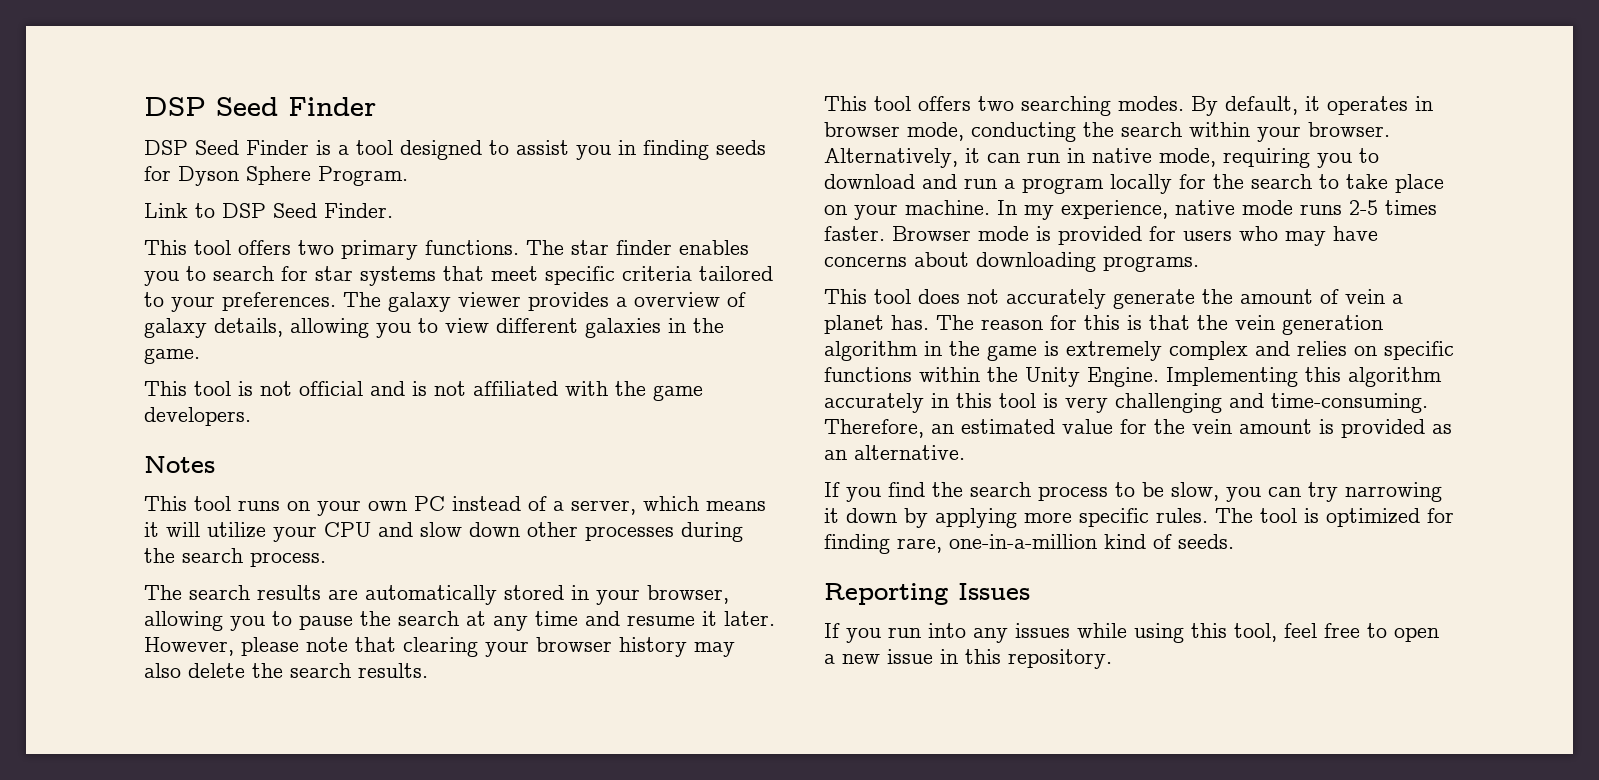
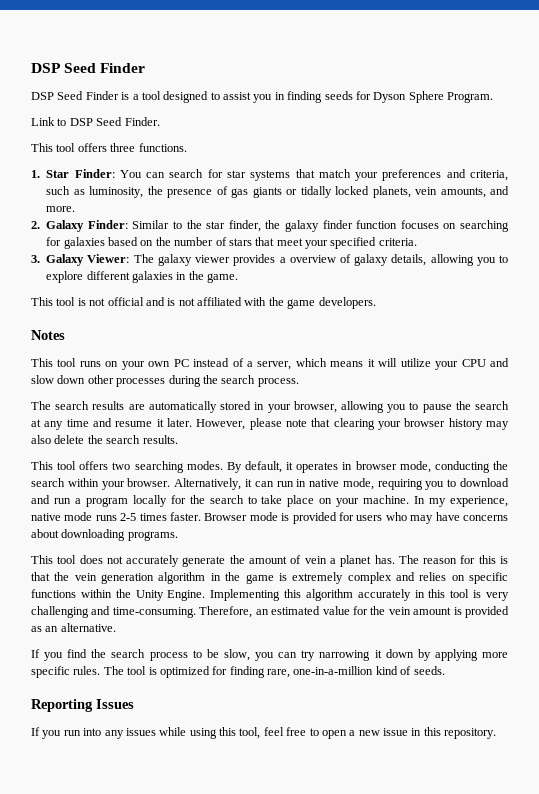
[298,240,418,260] two primary -> [110,143,136,152] three
[526,240,749,255] [144,266,206,286] The star finder enables you to -> [31,169,166,178] // 1. Star Finder: You can
[491,266,773,285] [144,292,336,312] meet specific criteria tailored to your preferences. -> [318,169,509,181] [46,186,509,198] [46,206,76,212] [31,220,510,232] [46,237,417,249] [31,254,130,266] match your preferences and criteria, such as luminosity, the presence of gas giants or tidally locked planets, vein amounts, and more. // 2. Galaxy Finder: Similar to the star finder, the galaxy finder function focuses on searching for galaxies based on the number of stars that meet your specified criteria. // 3. Galaxy Viewer:
[445,318,489,333] view -> [46,271,84,283] explore

